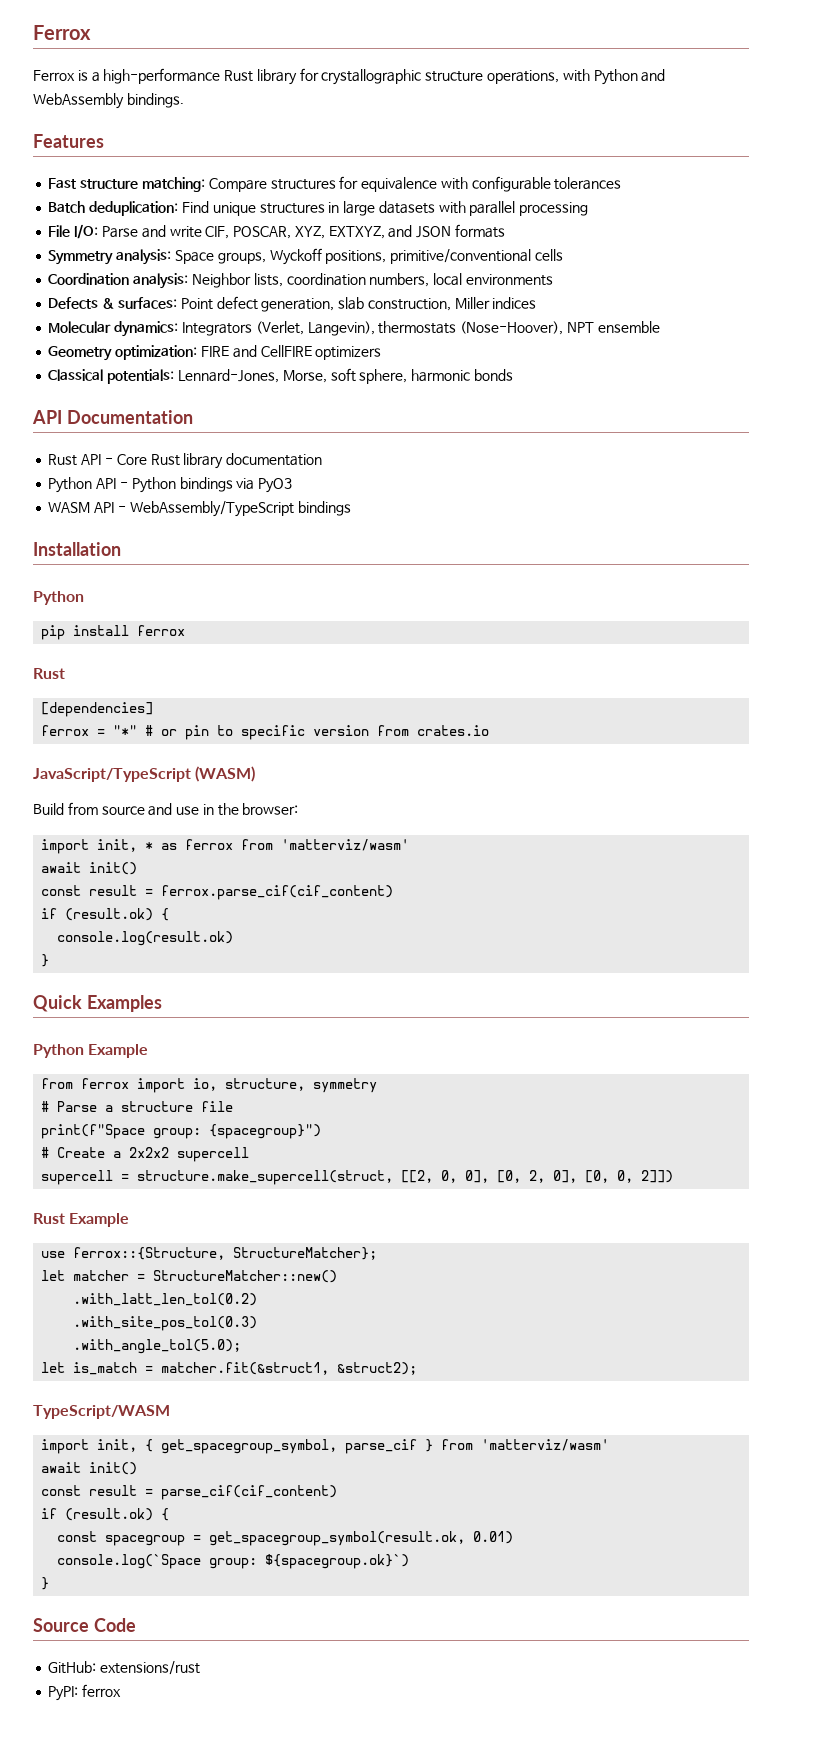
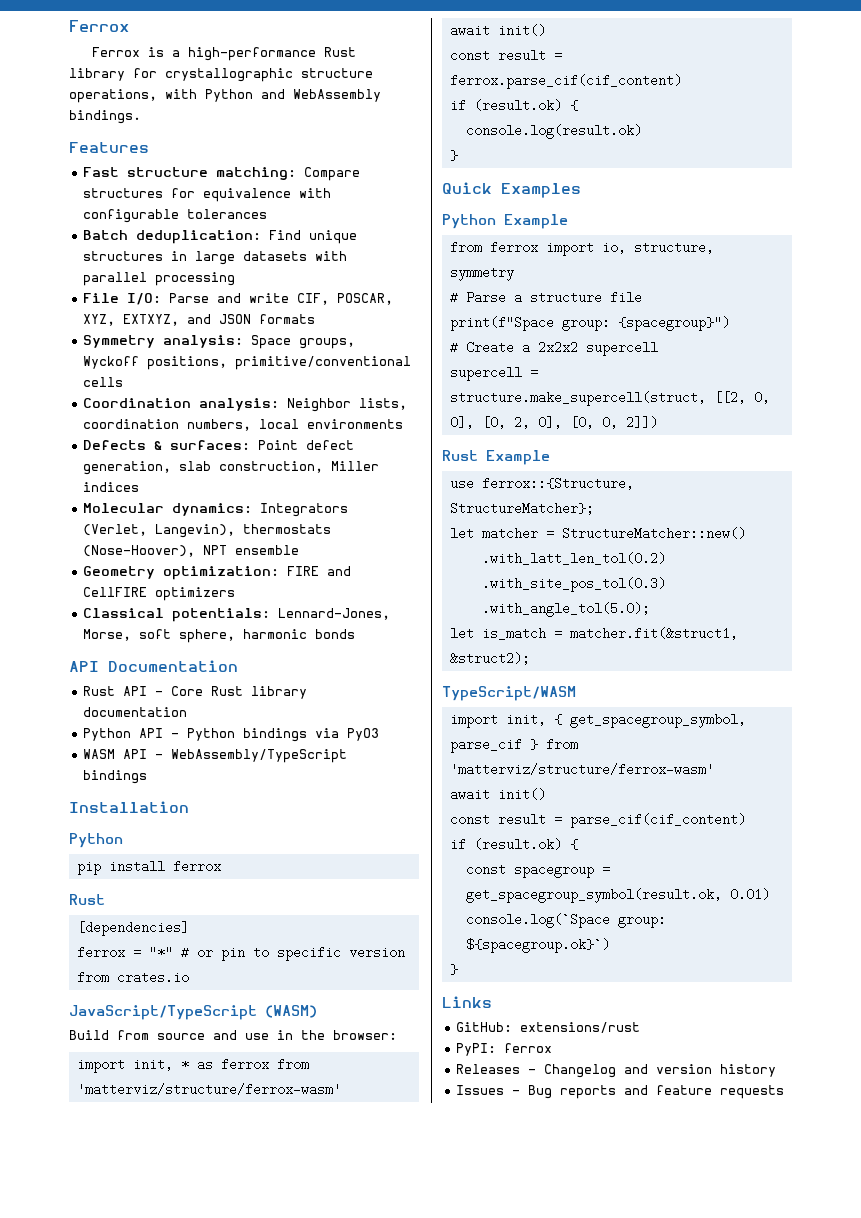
[281,839,410,851] 'matterviz/wasm' -> [76,1083,341,1096] 'matterviz/structure/ferrox-wasm'
[481,1439,610,1451] 'matterviz/wasm' -> [449,763,714,776] 'matterviz/structure/ferrox-wasm'
[33,1618,136,1632] Source Code -> [442,996,492,1008] Links
(122, 1690) none -> [456,1064,777,1078] [456,1085,785,1099] // Releases - Changelog and version history // Issues - Bug reports and feature requests

